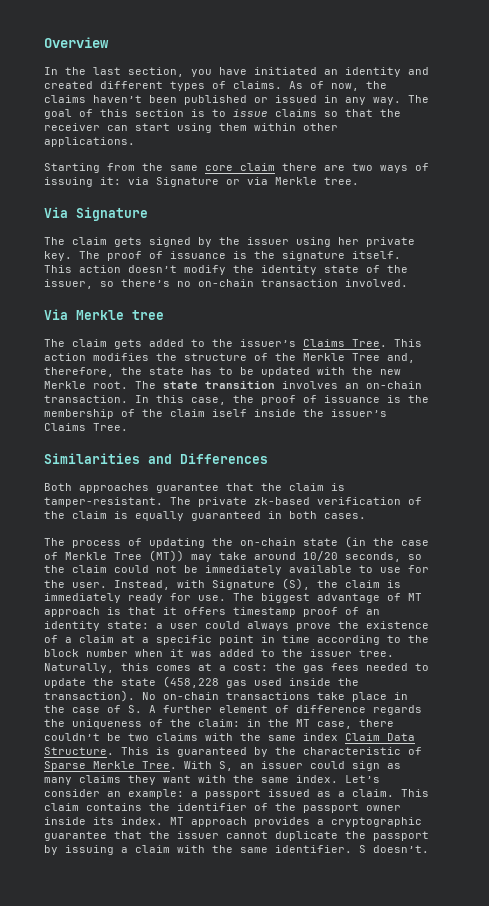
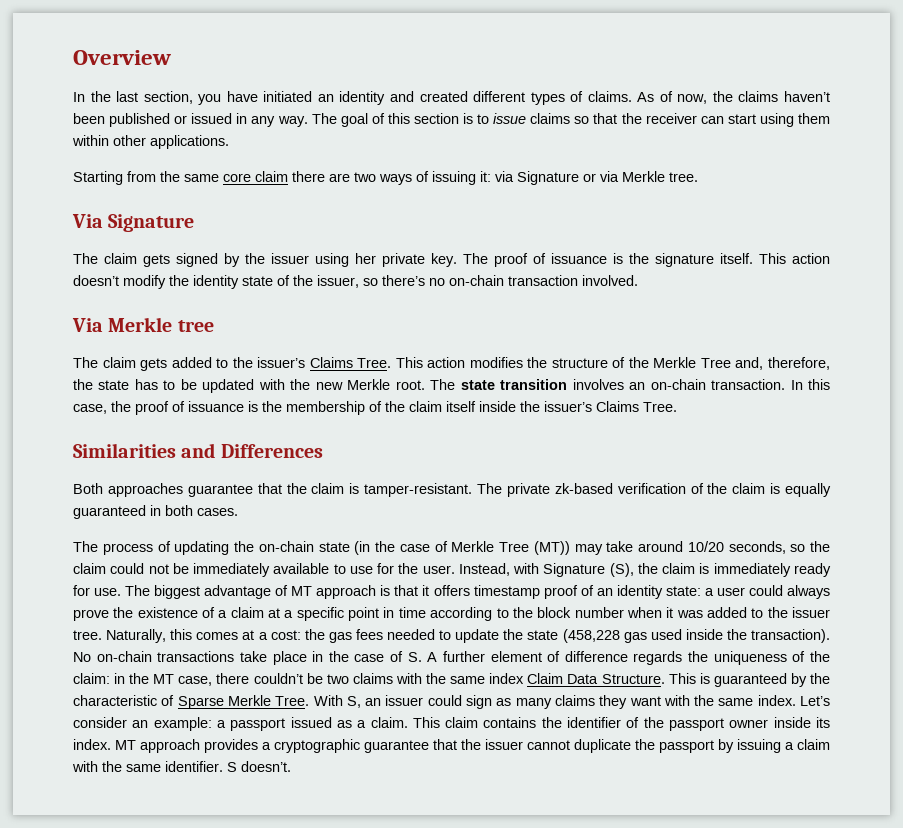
[212,409,247,417] iself -> [446,401,476,412] itself

